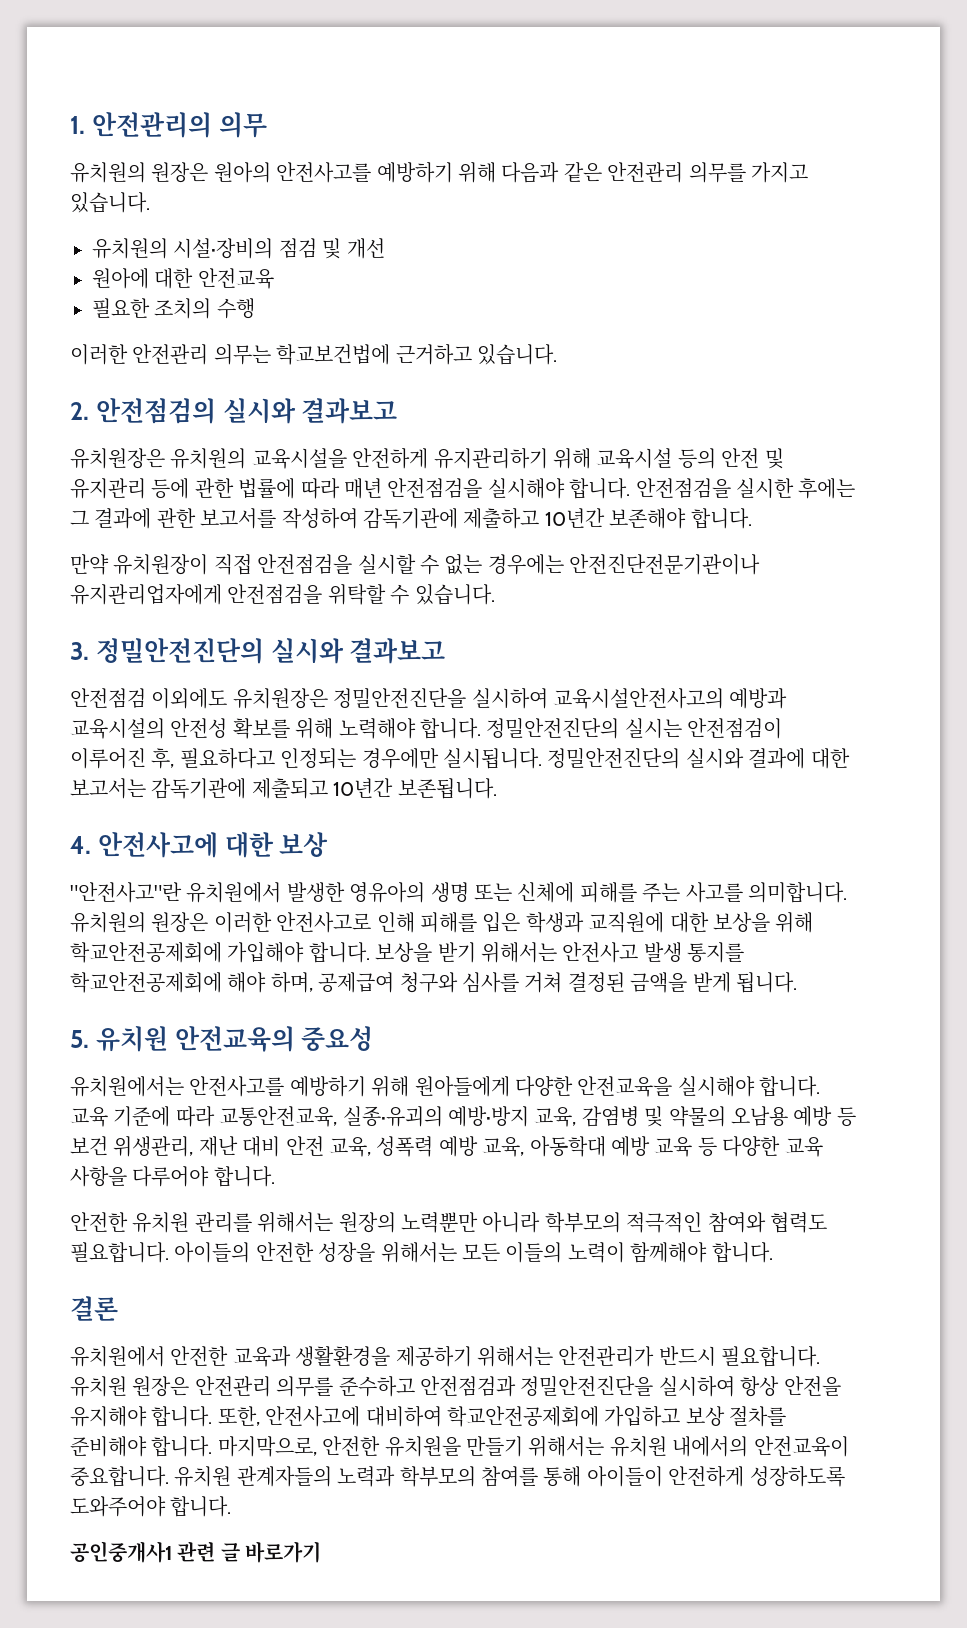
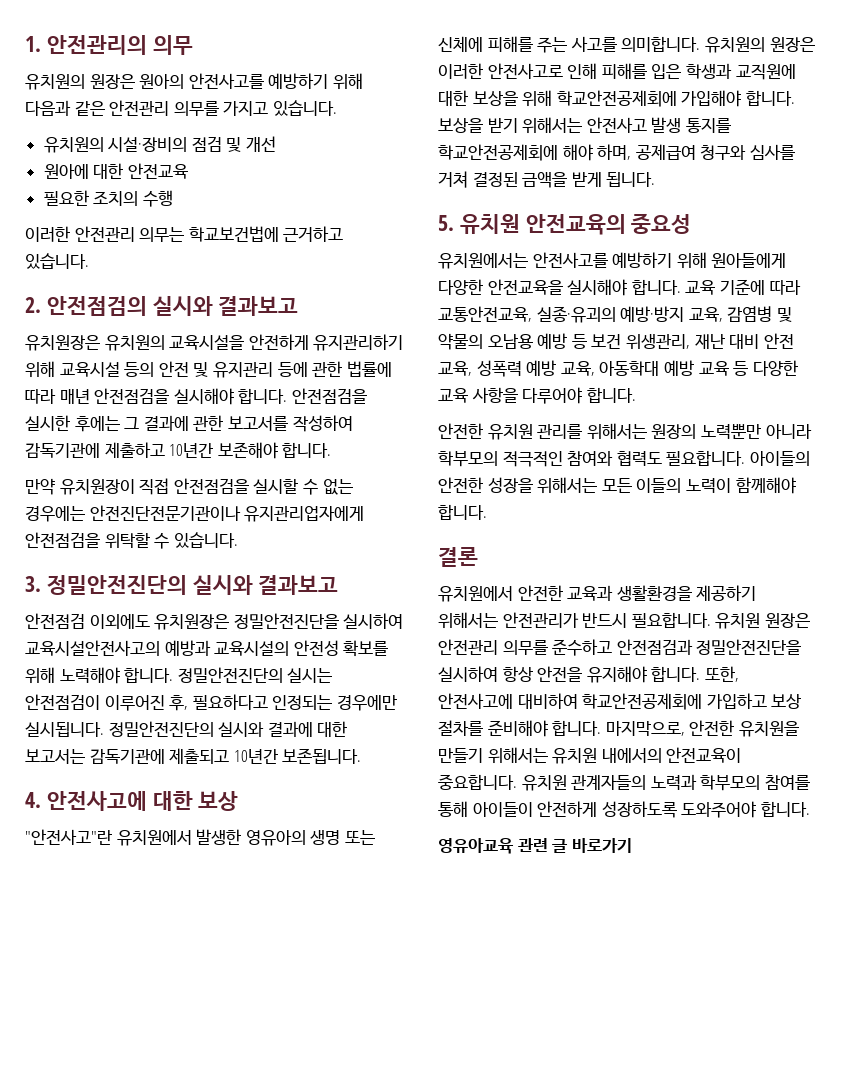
[70,1541,172,1563] 공인중개사1 -> [438,838,514,854] 영유아교육

